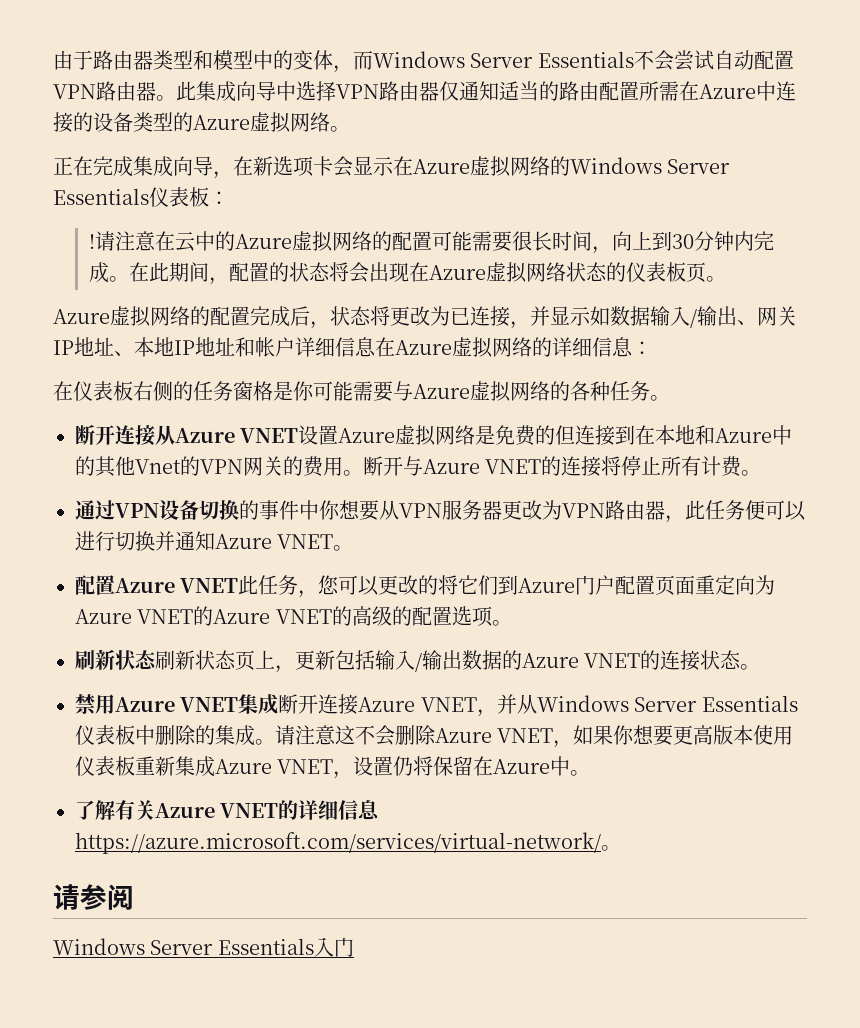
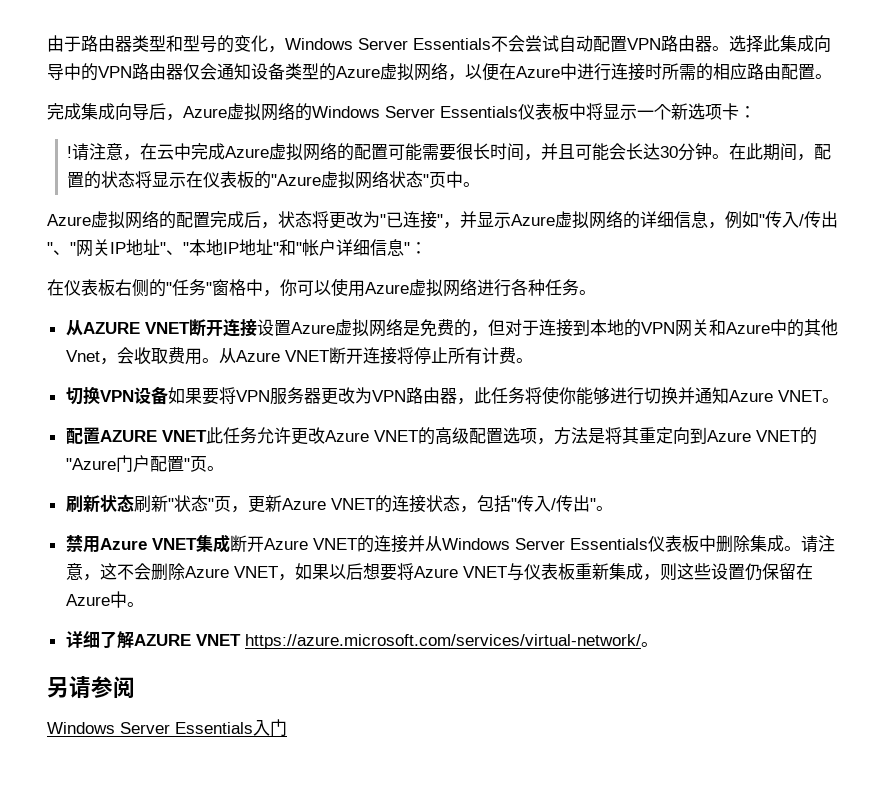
[213,50,373,73] 模型中的变体，而 -> [183,35,285,53] 型号的变化，
(176, 98) none -> [729,35,763,53] 选择
[296,81,336,101] 选择 -> [81,63,98,81] 的
[459,81,796,101] [53,112,93,133] 通知适当的路由配置所需在Azure中连接的 -> [200,63,251,80] 会通知
[330,126,350,132] [53,156,93,176] 。 // 正在 -> [448,63,832,81] ，以便在Azure中进行连接时所需的相应路由配置。 //
[213,156,413,179] ，在新选项卡会显示在 -> [149,103,183,121] 后，
(209, 197) none -> [569,103,739,120] 中将显示一个新选项卡
[155,231,236,252] 在云中的 -> [122,143,225,161] ，在云中完成
[612,231,673,251] 向上到 -> [540,143,660,161] 并且可能会长达
[734,231,775,251] [89,262,110,283] 内完成 -> (712, 151) none
[349,262,487,283] 会出现在Azure -> [151,171,321,189] 显示在仪表板的"Azure
[606,262,707,282] 的仪表板页 -> [422,171,463,188] "页中
[450,306,797,329] [53,337,395,357] 已连接，并显示如数据输入/输出、网关IP地址、本地IP地址和帐户详细信息在 -> [380,211,511,229] "已连接"，并显示
[632,341,652,355] [53,381,570,402] ： // 在仪表板右侧的任务窗格是你可能需要与Azure虚拟网络的 -> [708,211,838,229] [47,239,427,257] [47,278,511,297] ，例如"传入/传出"、"网关IP地址"、"本地IP地址"和"帐户详细信息"： // 在仪表板右侧的"任务"窗格中，你可以使用Azure虚拟网络进行
[75,424,299,446] 断开连接从Azure VNET -> [65,319,257,337] 从AZURE VNET断开连接
[555,425,696,446] 但连接到在本地 -> [470,319,709,337] ，但对于连接到本地的VPN网关
[180,456,562,477] 的VPN网关的费用。断开与Azure VNET的 -> [99,347,363,365] ，会收取费用。从Azure VNET断开
[75,500,115,520] 通过 -> [65,387,100,405] 切换
[199,499,399,521] 切换的事件中你想要从 -> [167,387,236,405] 如果要将
[745,500,806,521] 便可以 -> [524,386,610,405] 将使你能够
[115,578,175,593] Azure -> [99,430,157,442] AZURE
[298,575,776,598] [75,606,214,626] ，您可以更改的将它们到Azure门户配置页面重定向为Azure VNET的 -> [256,427,325,445] 允许更改
[391,606,412,626] 的 -> (469, 435) none
[491,620,512,626] [75,649,522,673] 。 // 刷新状态刷新状态页上，更新包括输入/输出数据的 -> [536,427,817,445] [65,455,224,472] [65,494,282,513] ，方法是将其重定向到Azure VNET的"Azure门户配置"页。 // 刷新状态刷新"状态"页，更新
(742, 659) none -> [459,495,596,513] ，包括"传入/传出"
[318,694,497,717] 连接Azure VNET， -> [263,535,408,553] Azure VNET的连接
[195,725,215,745] 的 -> (750, 543) none
(336, 735) none -> [82,574,100,581] ，
[613,725,794,746] [75,756,591,779] [75,800,381,820] 你想要更高版本使用仪表板重新集成Azure VNET，设置仍将保留在Azure中。 // 了解有关Azure VNET的详细信息 -> [328,563,813,581] [65,591,144,608] [65,630,241,649] 以后想要将Azure VNET与仪表板重新集成，则这些设置仍保留在Azure中。 // 详细了解AZURE VNET
(621, 848) none -> [47,677,69,698] 另

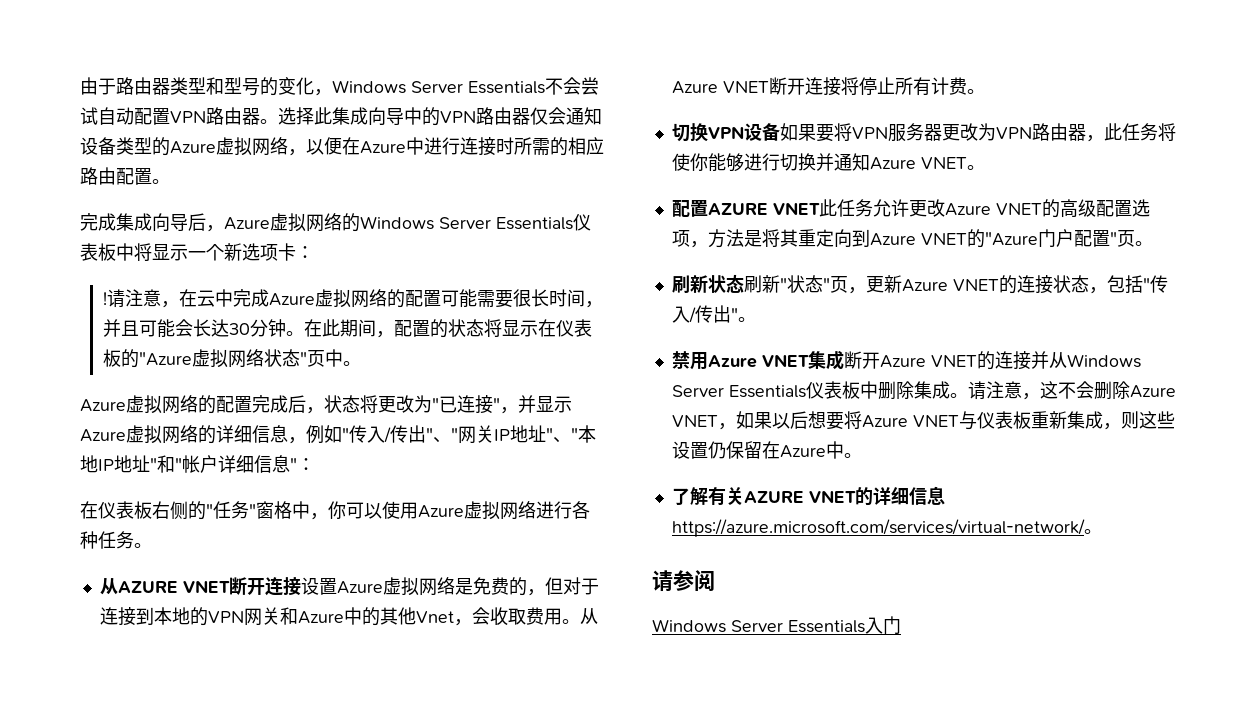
[65,630,241,649] 详细了解AZURE VNET -> [671,486,945,506] 了解有关AZURE VNET的详细信息
[47,677,69,698] 另 -> (1102, 531) none

